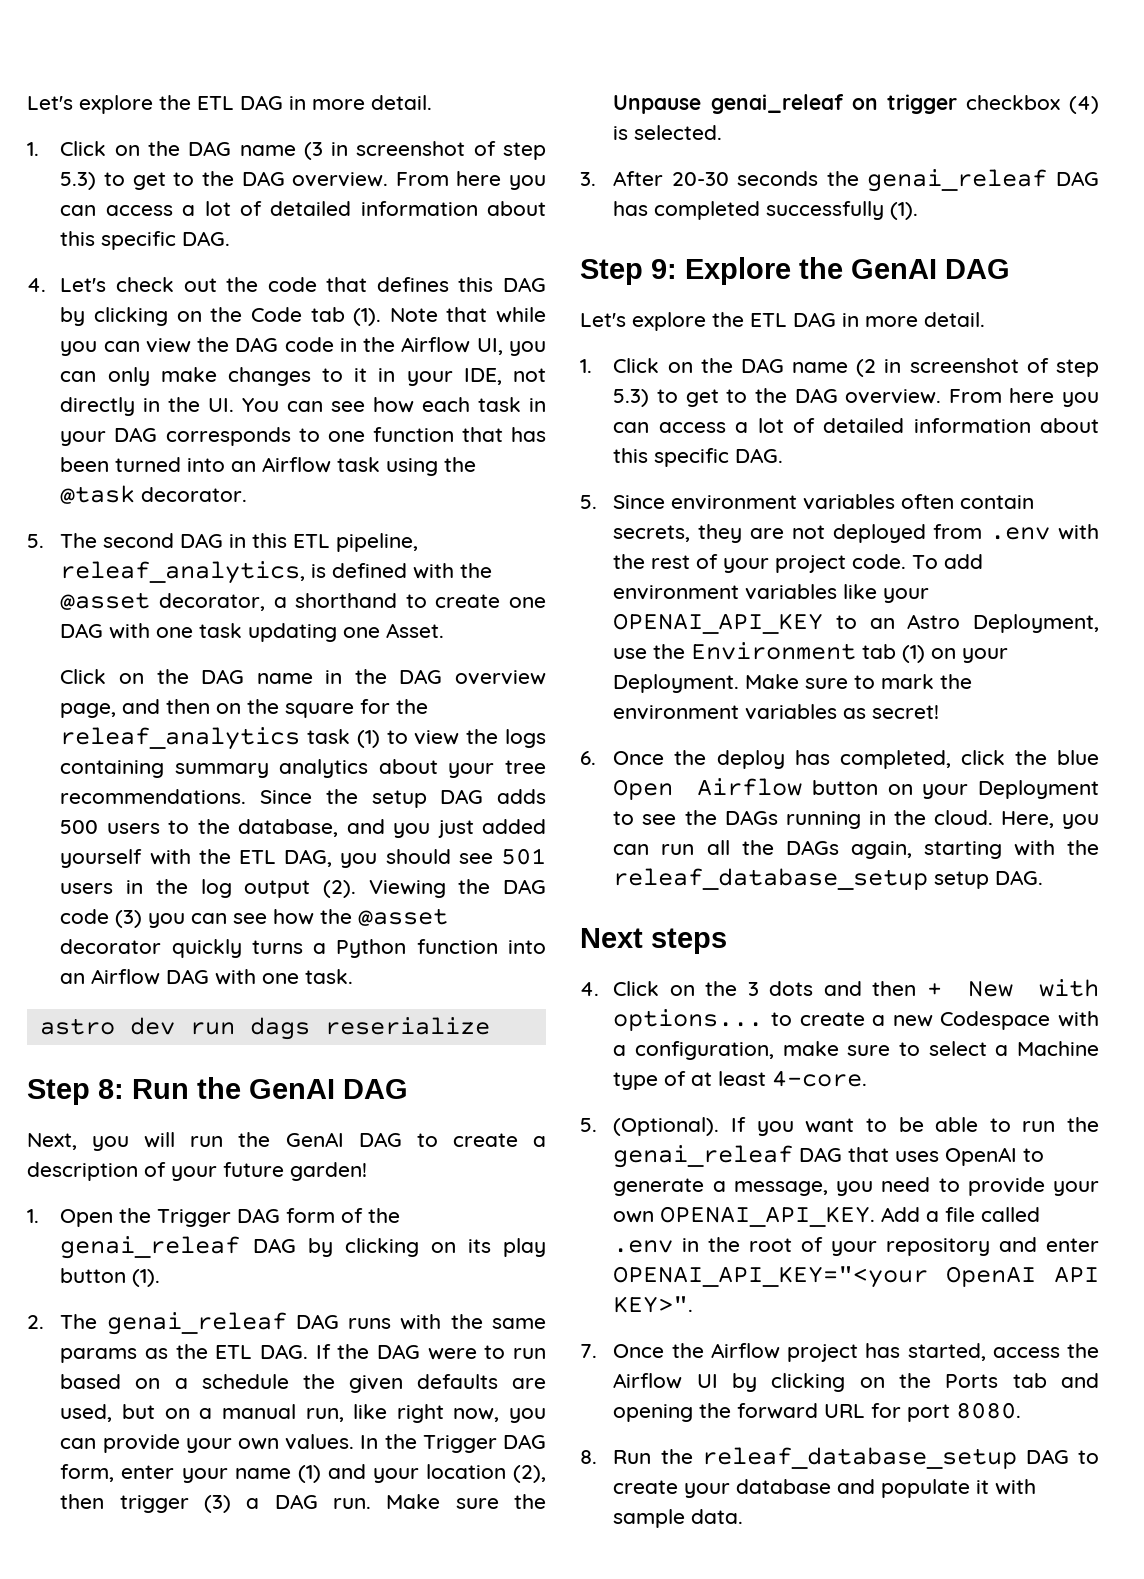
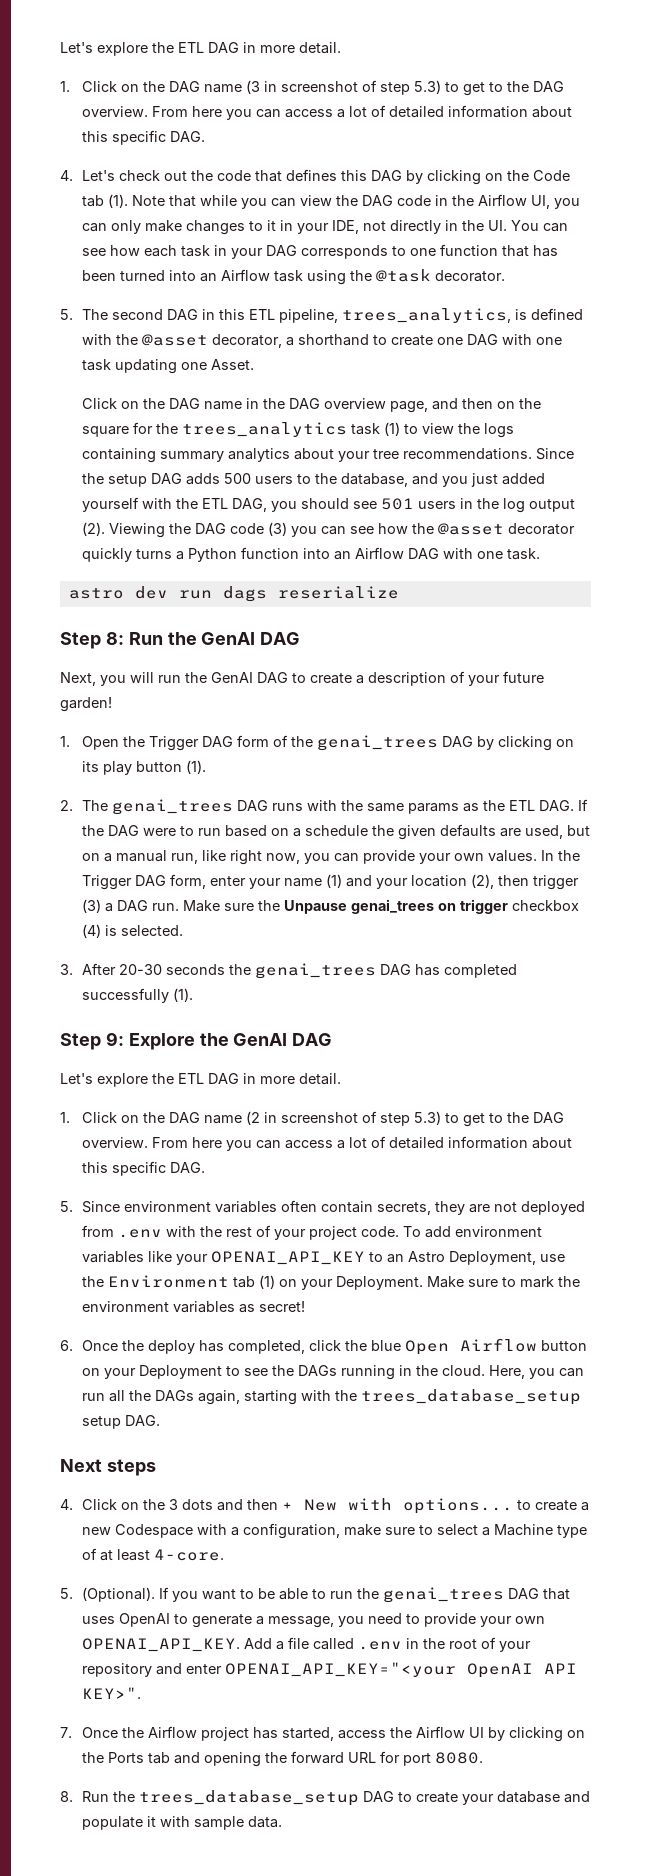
[60,561,306,584] releaf_analytics, -> [342,308,512,323] trees_analytics,
[60,727,301,750] releaf_analytics -> [182,422,348,437] trees_analytics
[60,1236,241,1259] genai_releaf -> [317,735,439,751] genai_trees
[106,1312,287,1335] genai_releaf -> [112,799,234,815] genai_trees
[710,94,844,114] genai_releaf -> [351,899,435,914] genai_trees
[867,169,1048,192] genai_releaf -> [255,963,377,979] genai_trees
[613,868,929,890] releaf_database_setup -> [361,1389,582,1405] trees_database_setup
[613,1145,794,1168] genai_releaf -> [383,1587,505,1603] genai_trees
[701,1447,1017,1469] releaf_database_setup -> [139,1790,360,1806] trees_database_setup

